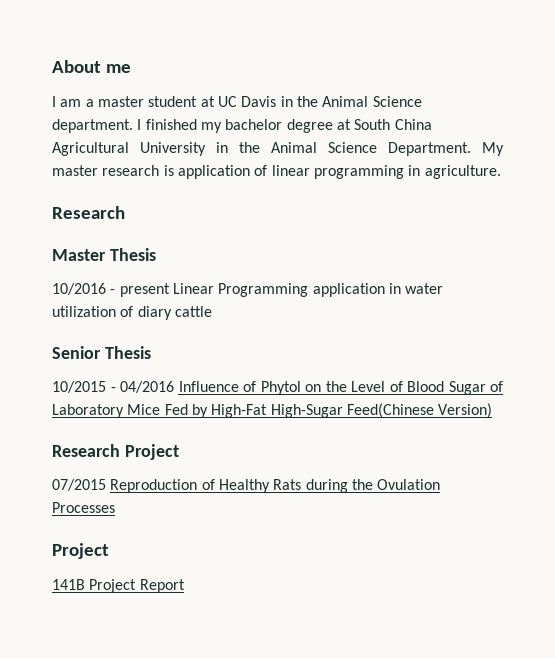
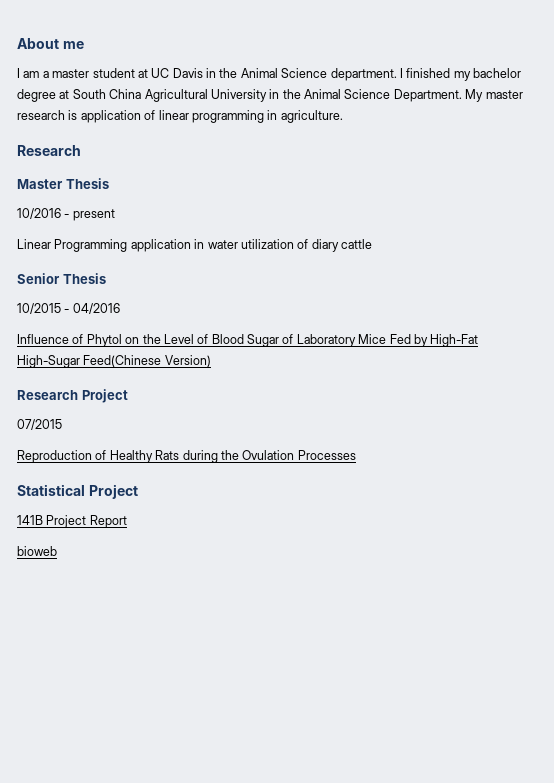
(170, 290) none -> (115, 215) //
(174, 387) none -> (120, 308) //
(106, 485) none -> (62, 424) //
(115, 507) none -> [17,484,85,496] Statistical
(185, 586) none -> [17,546,57,556] // bioweb

